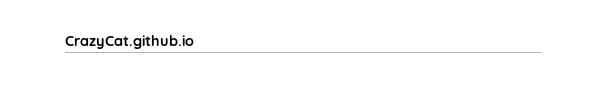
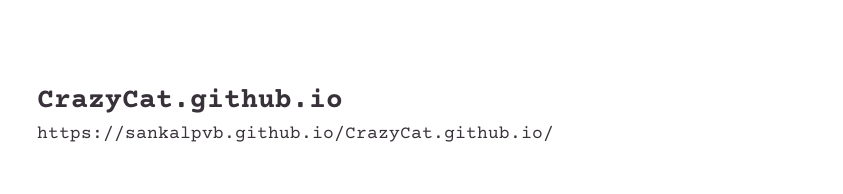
(194, 42) none -> [37,125,554,142] // https://sankalpvb.github.io/CrazyCat.github.io/

